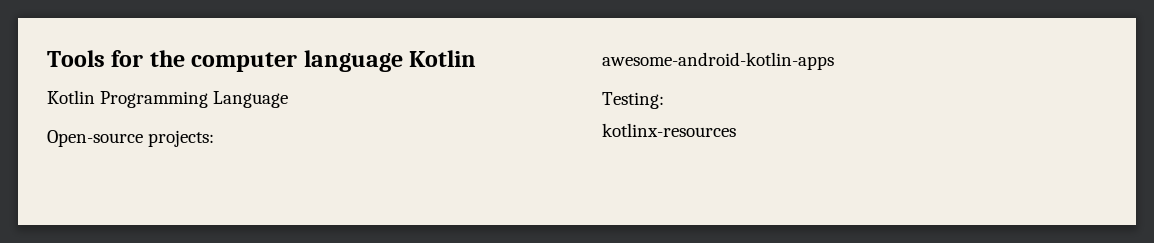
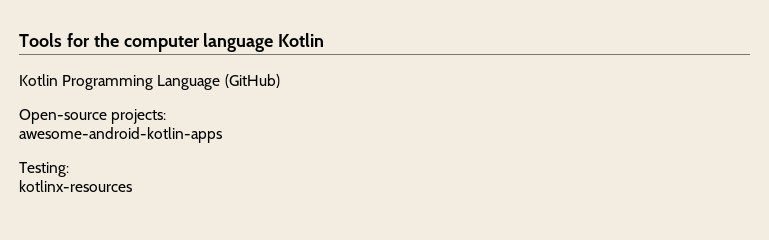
(289, 99) none -> [224,74,280,88] (GitHub)

